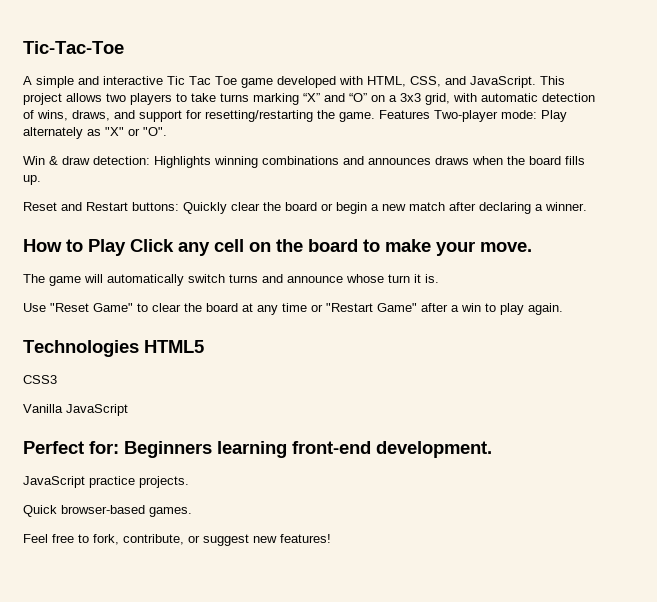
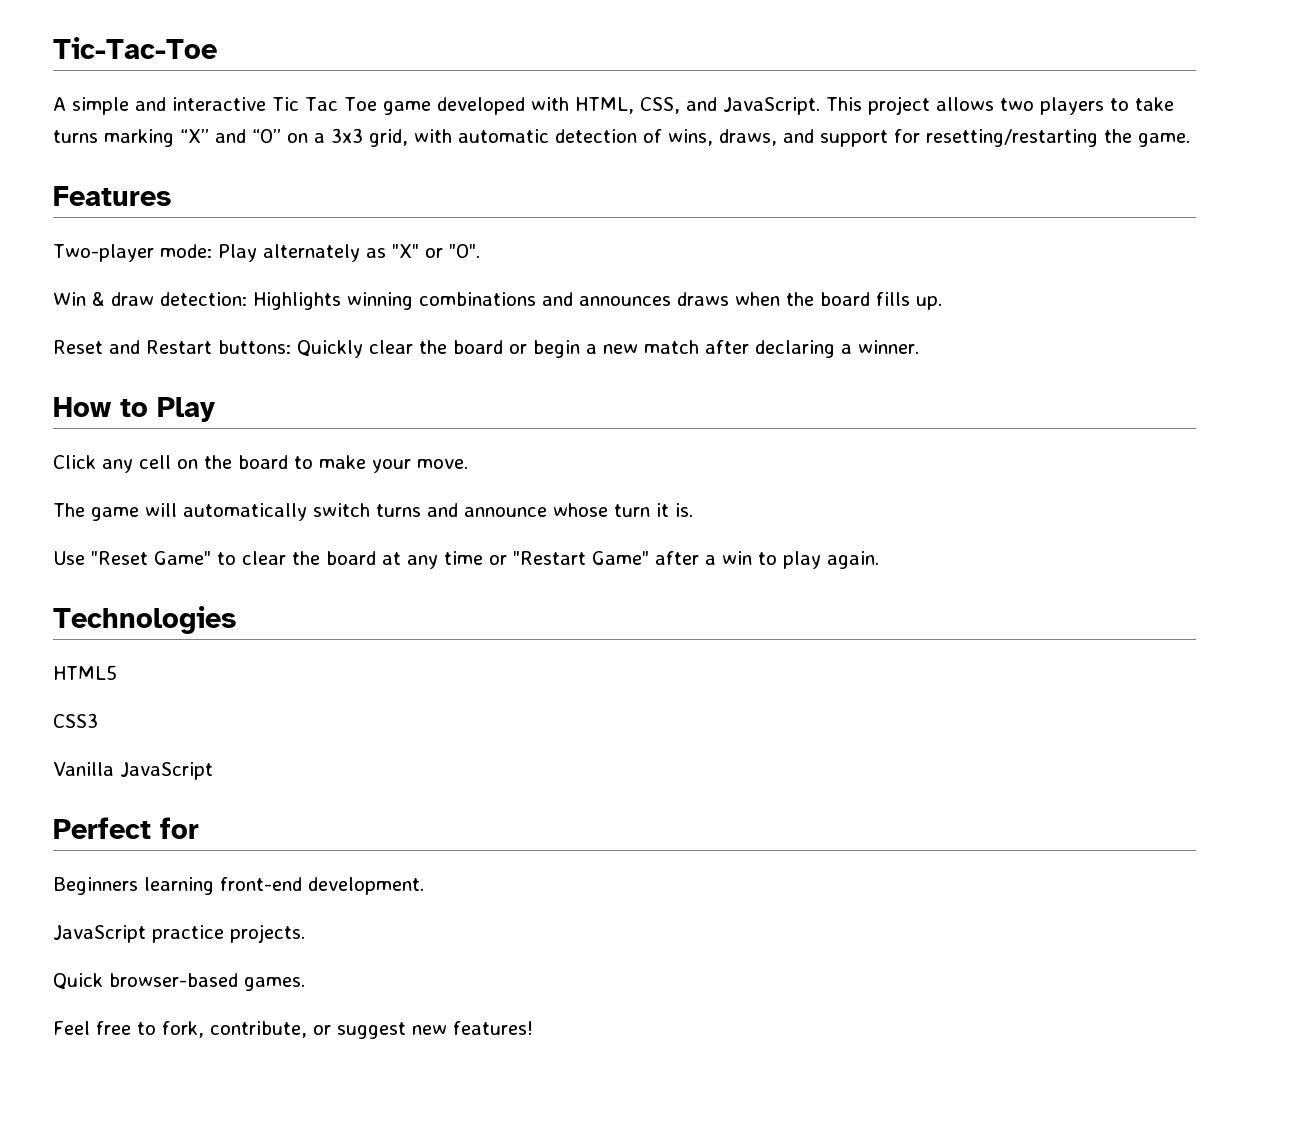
(375, 117) none -> (1190, 140) //
(430, 114) none -> (171, 196) //
(126, 247) none -> (216, 409) //
(139, 348) none -> (236, 620) //
[89,441,119,454] for: -> [160,817,199,839] for //

